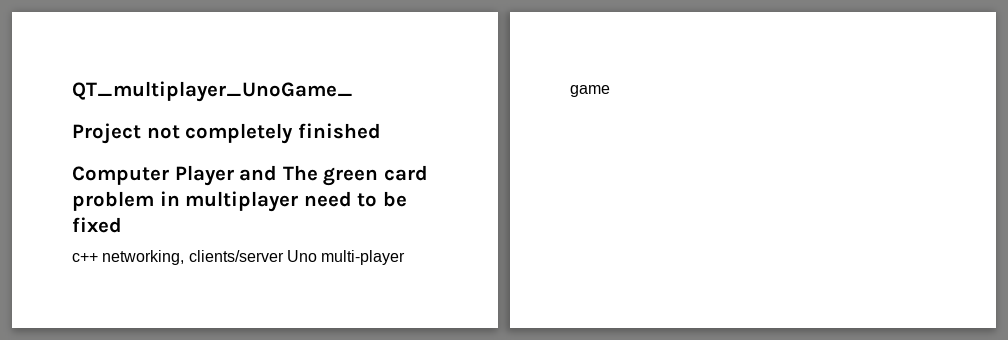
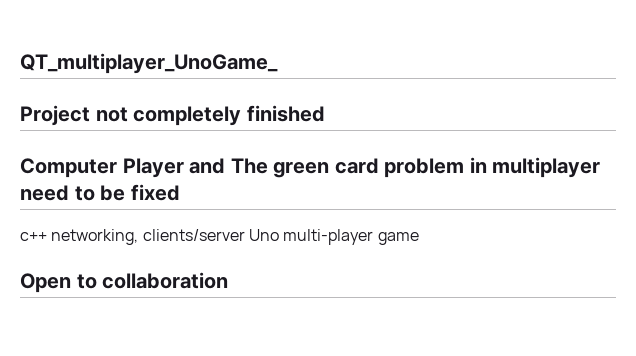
(610, 91) none -> [20,272,229,293] // Open to collaboration

